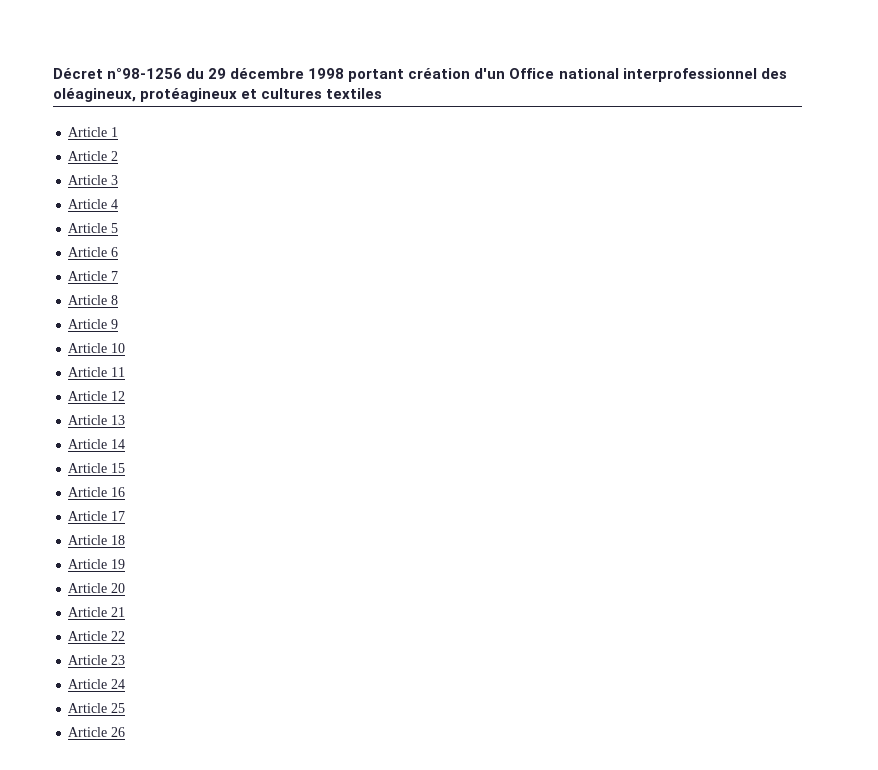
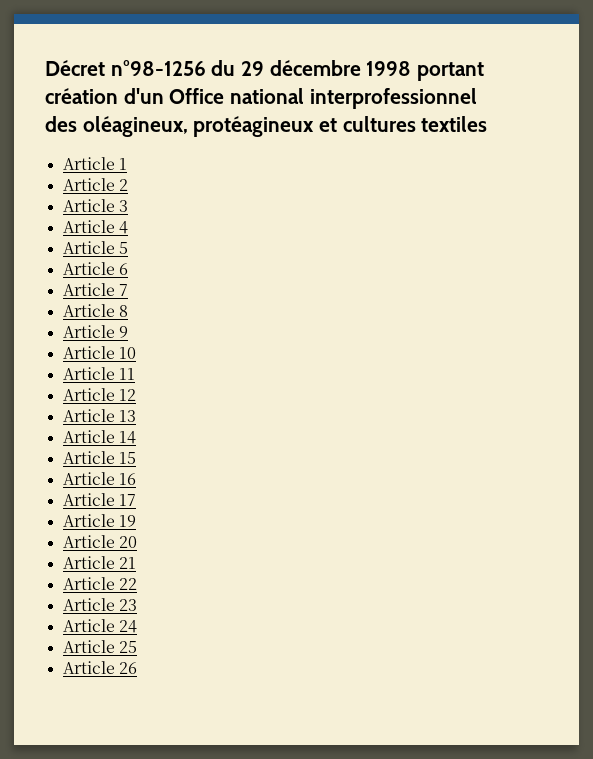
[68,535,126,545] // Article 18 -> (136, 500) none

